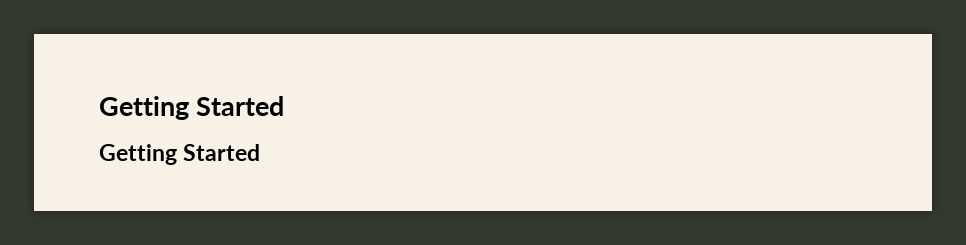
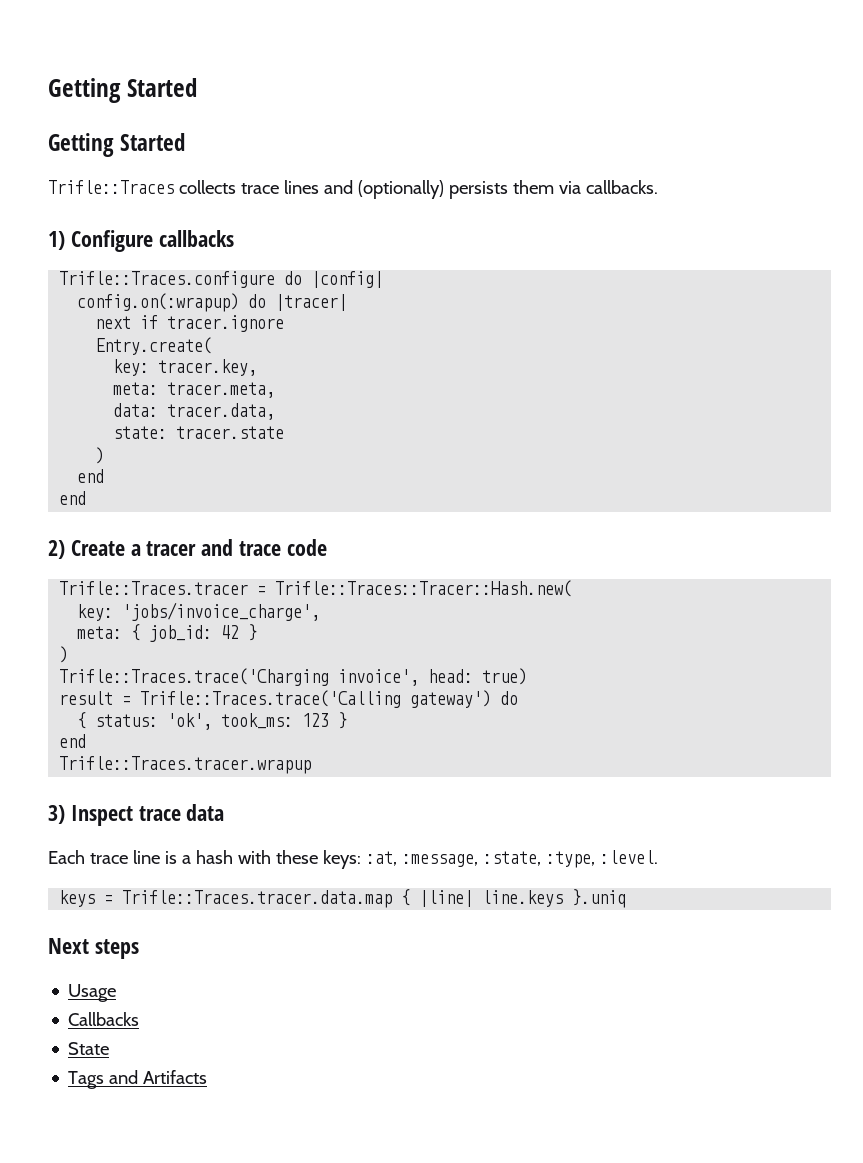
(261, 152) none -> [48,180,658,199] [48,230,234,252] [59,271,384,288] [77,293,348,312] [95,315,285,332] [95,337,213,355] [113,359,258,376] [113,382,276,398] [113,403,276,420] [113,426,285,439] [95,447,105,464] [77,469,105,483] [59,491,87,505] [48,539,327,559] [59,580,573,597] [77,602,321,621] [77,624,258,642] [59,646,69,663] [59,668,528,686] [59,690,519,708] [77,712,348,730] [59,734,87,748] [59,756,312,774] [48,804,225,826] [48,850,658,869] [59,889,627,908] [48,938,139,959] [68,984,117,1002] [68,1012,140,1026] [68,1042,110,1055] [68,1070,208,1089] // Trifle::Traces collects trace lines and (optionally) persists them via callbacks. // 1) Configure callbacks // Trifle::Traces.configure do |config| // config.on(:wrapup) do |tracer| // next if tracer.ignore // Entry.create( // key: tracer.key, // meta: tracer.meta, // data: tracer.data, // state: tracer.state // ) // end // end // 2) Create a tracer and trace code // Trifle::Traces.tracer = Trifle::Traces::Tracer::Hash.new( // key: 'jobs/invoice_charge', // meta: { job_id: 42 } // ) // Trifle::Traces.trace('Charging invoice', head: true) // result = Trifle::Traces.trace('Calling gateway') do // { status: 'ok', took_ms: 123 } // end // Trifle::Traces.tracer.wrapup // 3) Inspect trace data // Each trace line is a hash with these keys: :at, :message, :state, :type, :level. // keys = Trifle::Traces.tracer.data.map { |line| line.keys }.uniq // Next steps // Usage // Callbacks // State // Tags and Artifacts

